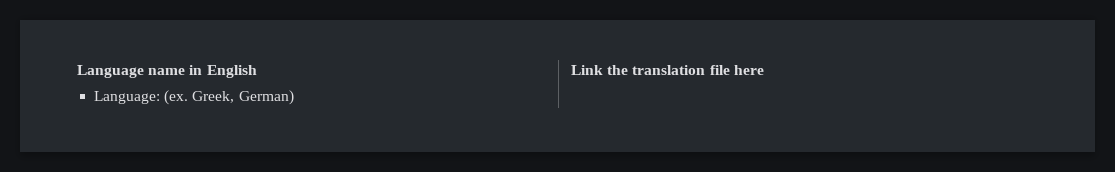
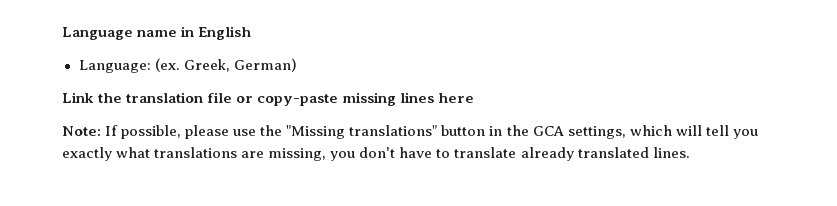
[733,65,764,75] here -> [236,92,475,106] [62,125,758,139] [62,147,690,161] or copy-paste missing lines here // Note: If possible, please use the "Missing translations" button in the GCA settings, which will tell you exactly what translations are missing, you don't have to translate already translated lines.

